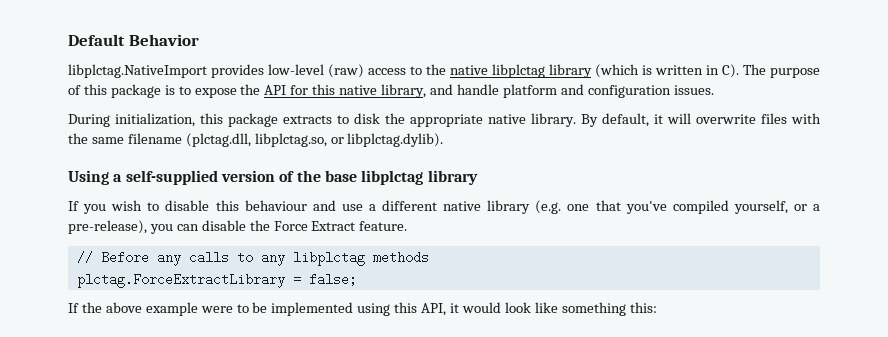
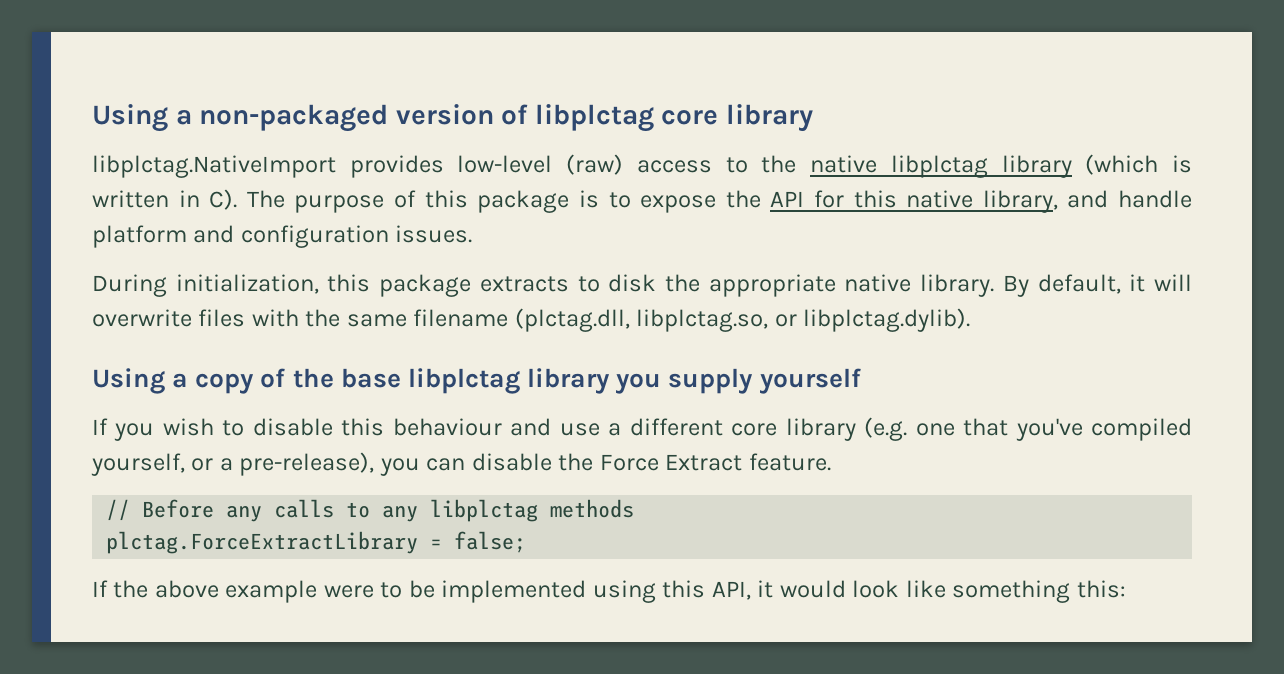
[68,34,199,46] Default Behavior -> [92,104,813,132] Using a non-packaged version of libplctag core library
[125,170,275,185] self-supplied version -> [195,373,255,394] copy
(478, 177) none -> [616,368,861,394] you supply yourself
[443,201,482,211] native -> [731,423,778,436] core

